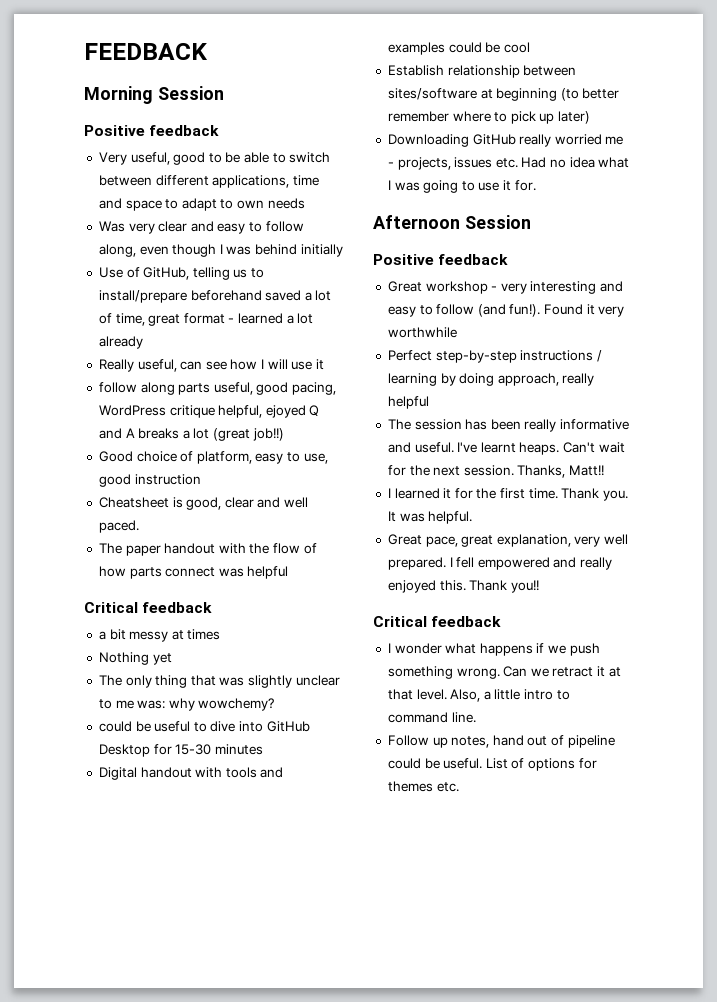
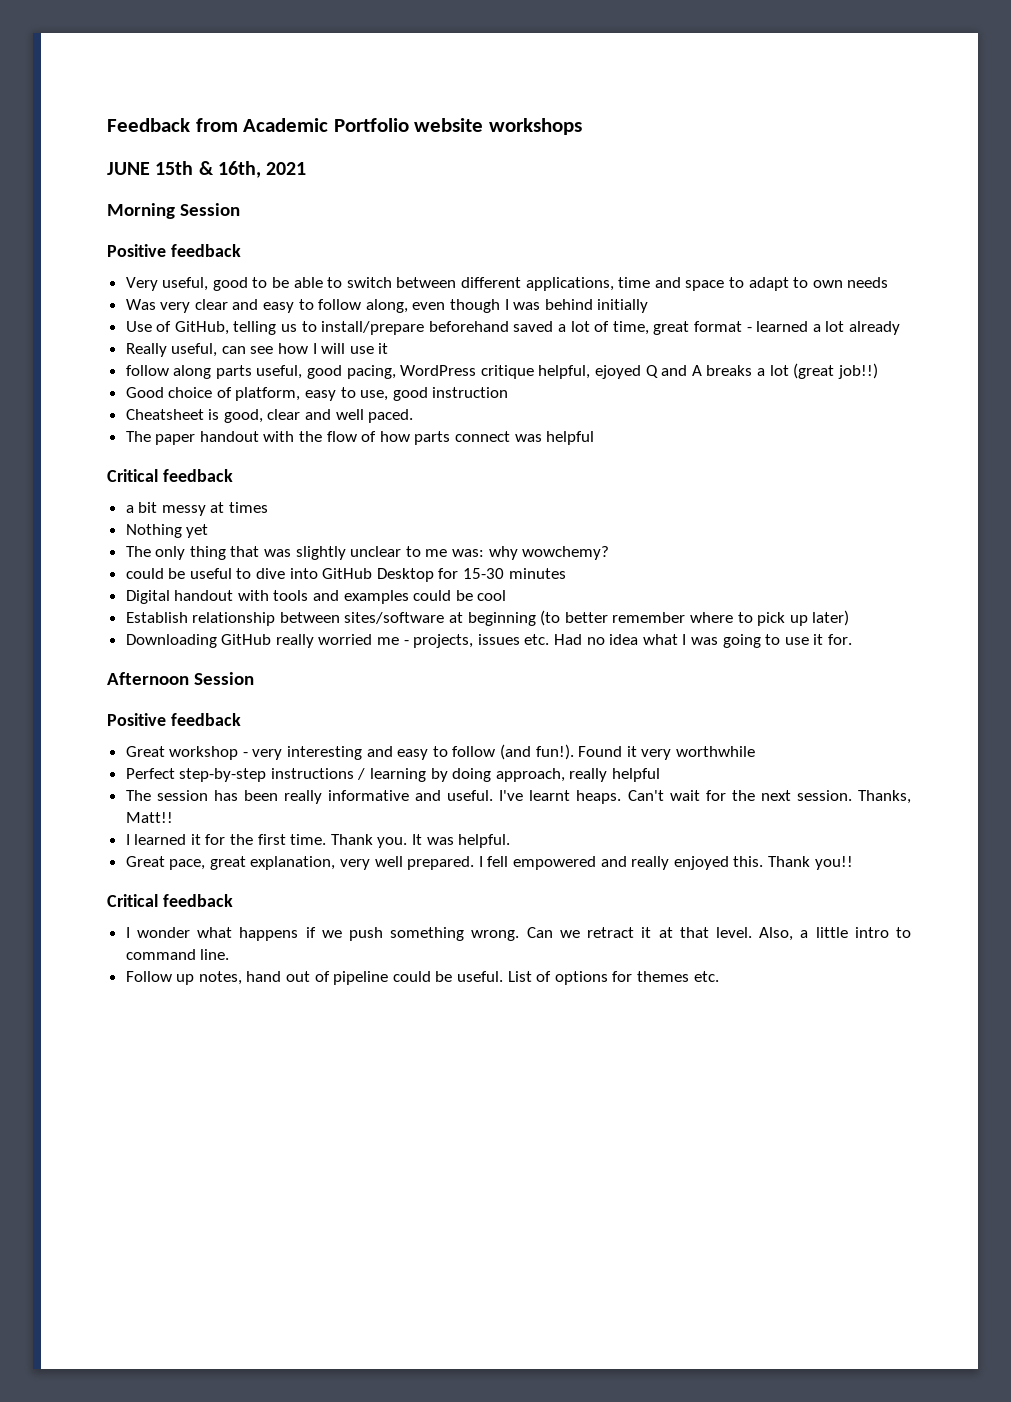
[84,43,208,60] FEEDBACK -> [107,118,582,135] [107,161,307,178] Feedback from Academic Portfolio website workshops // JUNE 15th & 16th, 2021

